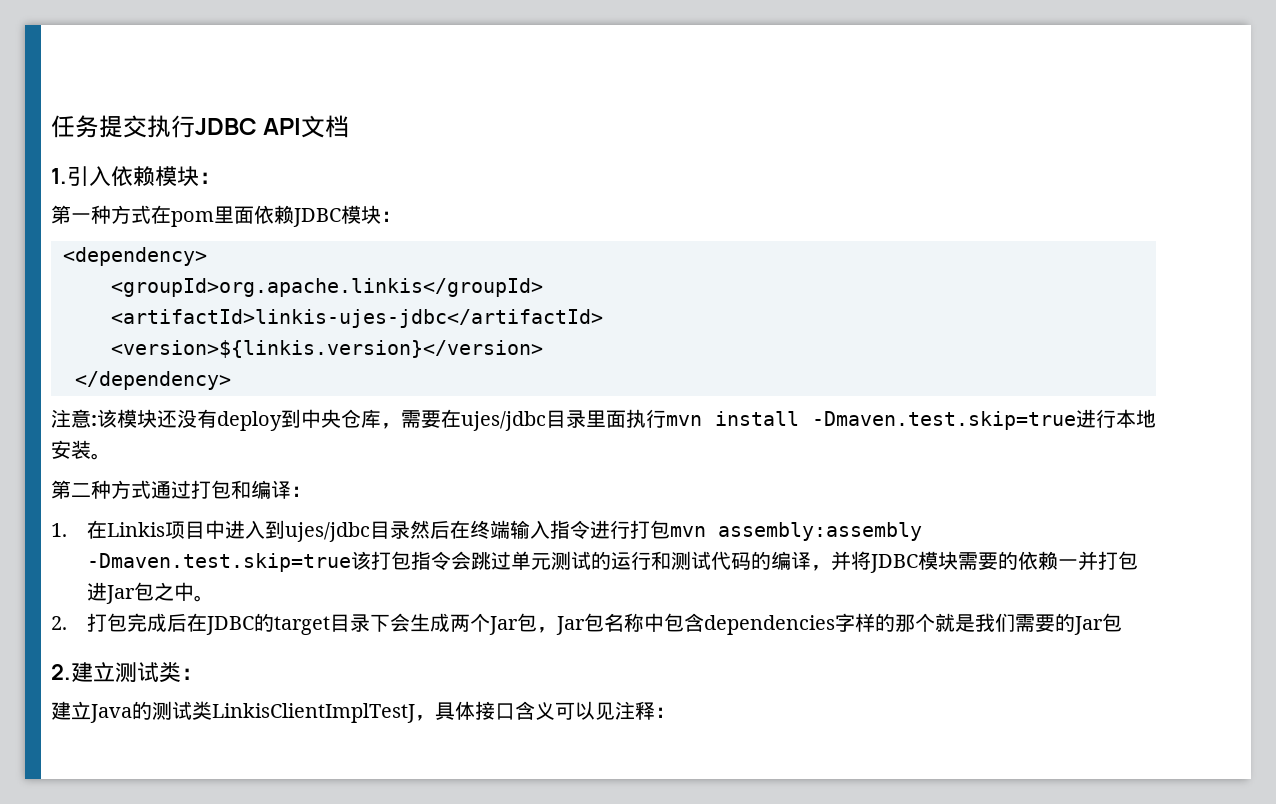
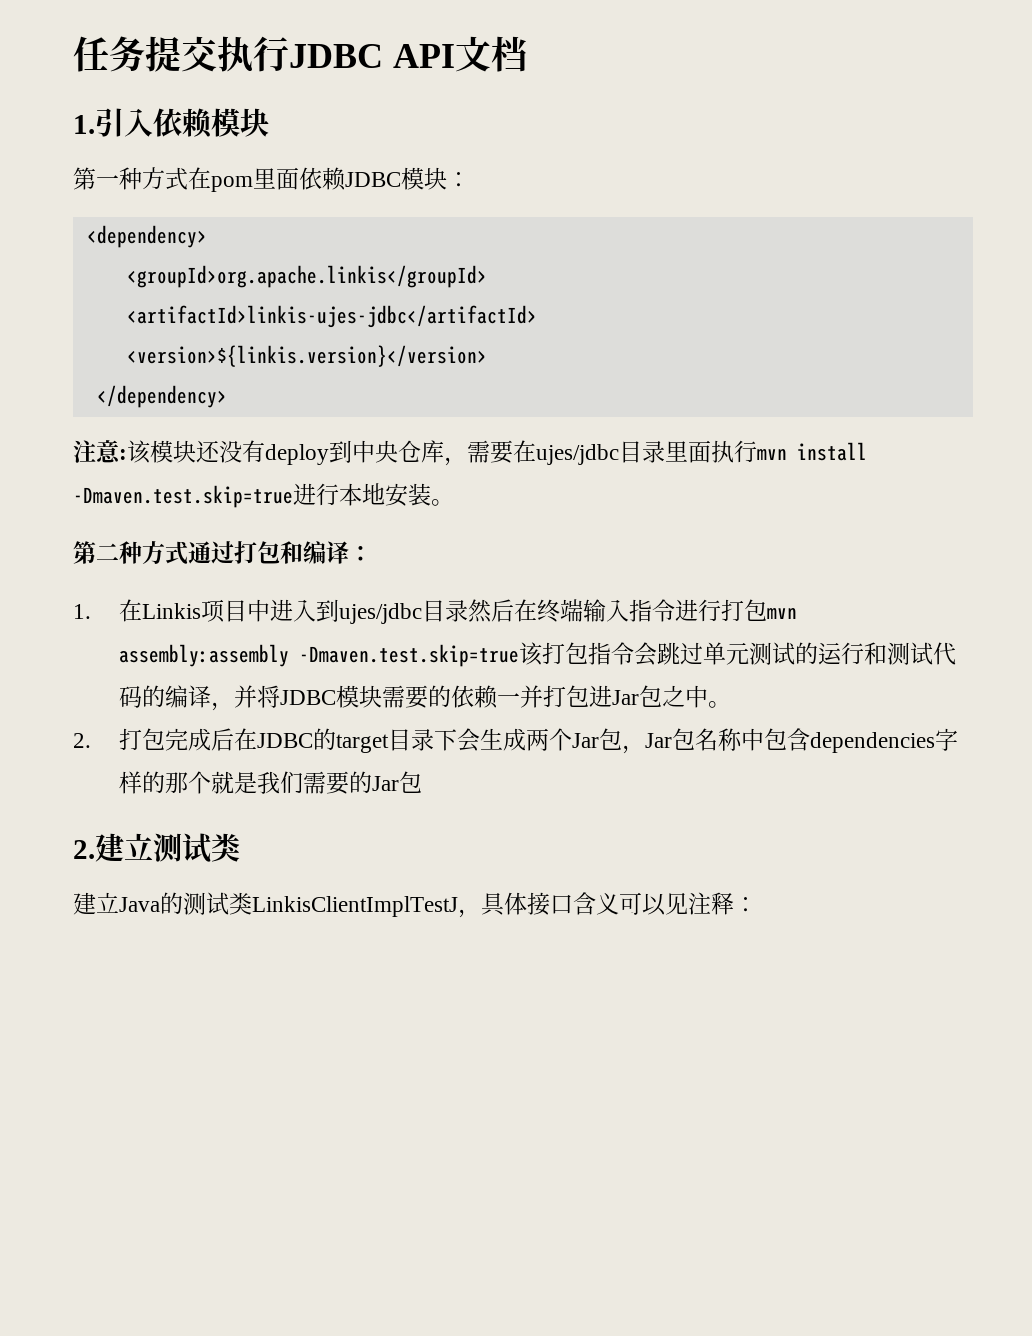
[199,172,221,184] ： -> (269, 122) none
[181,668,203,680] ： -> (240, 847) none

